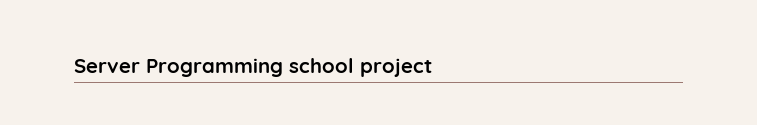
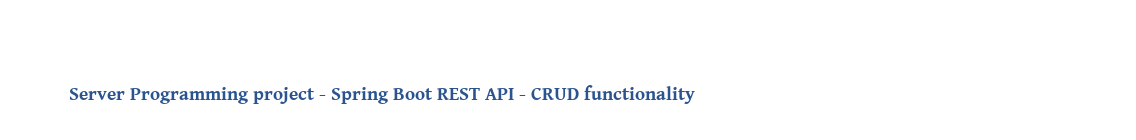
[289,58,432,77] school project -> [253,85,695,104] project - Spring Boot REST API - CRUD functionality

